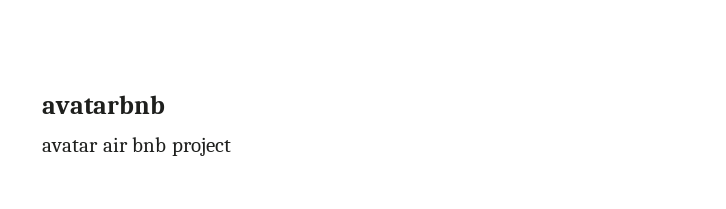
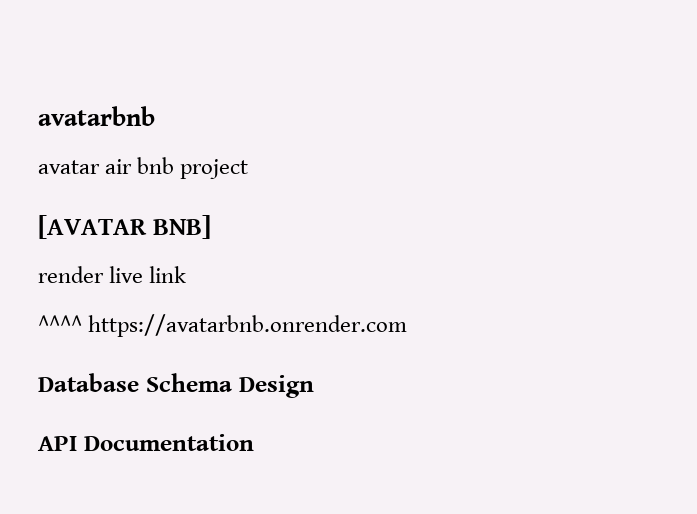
(231, 146) none -> [38,215,212,239] [38,266,187,283] [38,314,408,337] [38,373,314,398] [38,434,254,451] // [AVATAR BNB] // render live link // ^^^^ https://avatarbnb.onrender.com // Database Schema Design // API Documentation

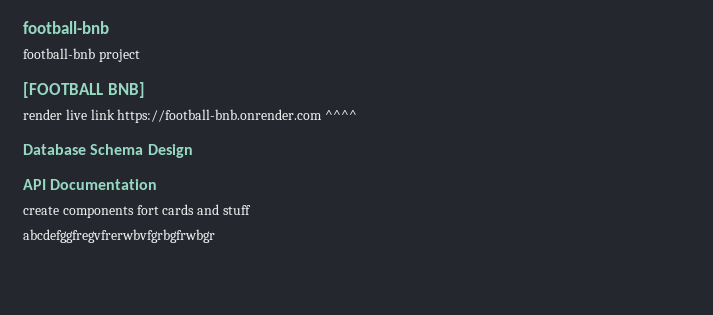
[38,106,155,126] [38,157,175,174] avatarbnb // avatar air bnb -> [23,21,109,34] [23,48,95,59] football-bnb // football-bnb
[38,215,147,239] [AVATAR -> [23,82,103,98] [FOOTBALL
(187, 274) // -> [117,109,323,123] https://football-bnb.onrender.com
[88,314,408,337] https://avatarbnb.onrender.com -> (358, 115) none
(254, 442) none -> [23,204,251,218] [23,229,215,243] // create components fort cards and stuff // abcdefggfregvfrerwbvfgrbgfrwbgr

